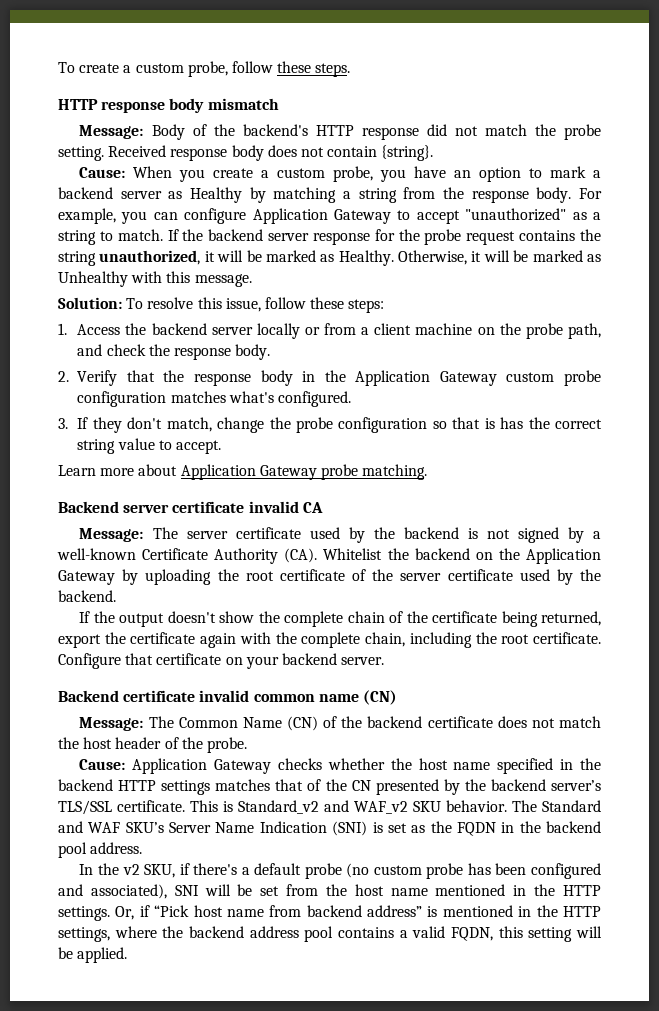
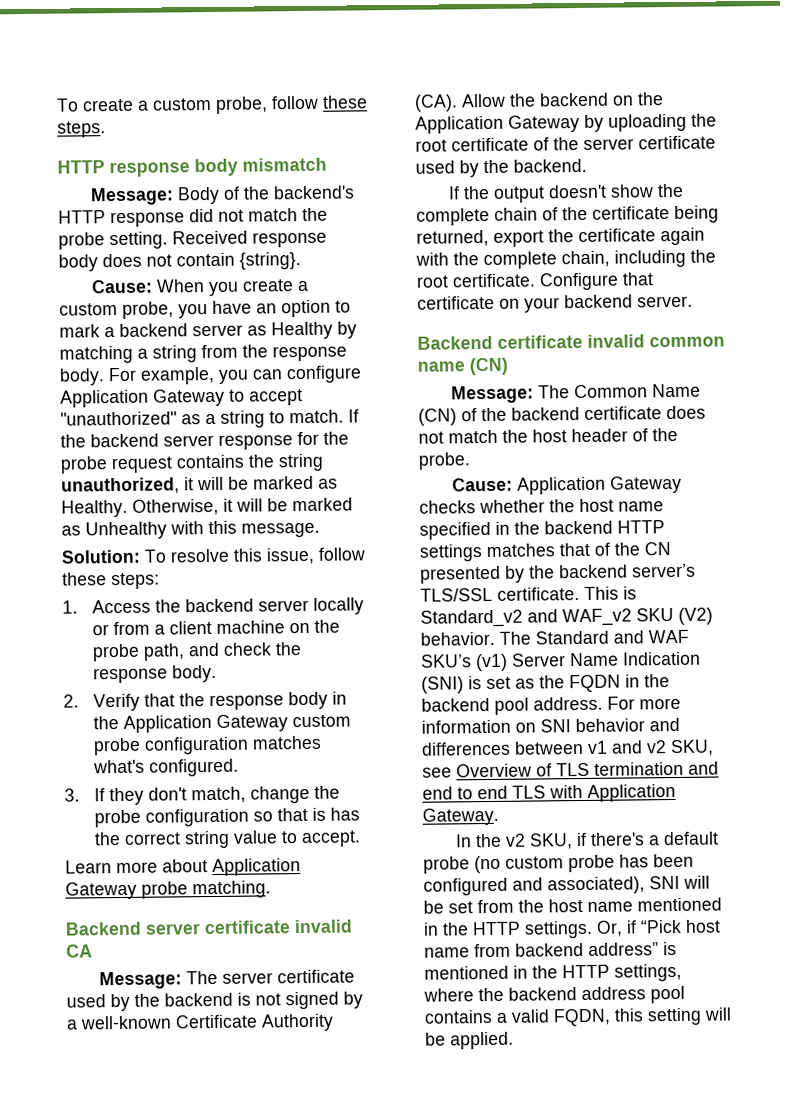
[323,548,383,560] Whitelist -> [461,93,506,108] Allow
(441, 806) none -> [678,607,713,625] (V2)
(164, 827) none -> [476,653,508,672] (v1)
(143, 848) none -> [607,696,681,710] [421,717,680,734] [421,739,714,757] [422,761,719,778] [422,783,676,802] [422,807,499,826] For more information on SNI behavior and differences between v1 and v2 SKU, see Overview of TLS termination and end to end TLS with Application Gateway.

